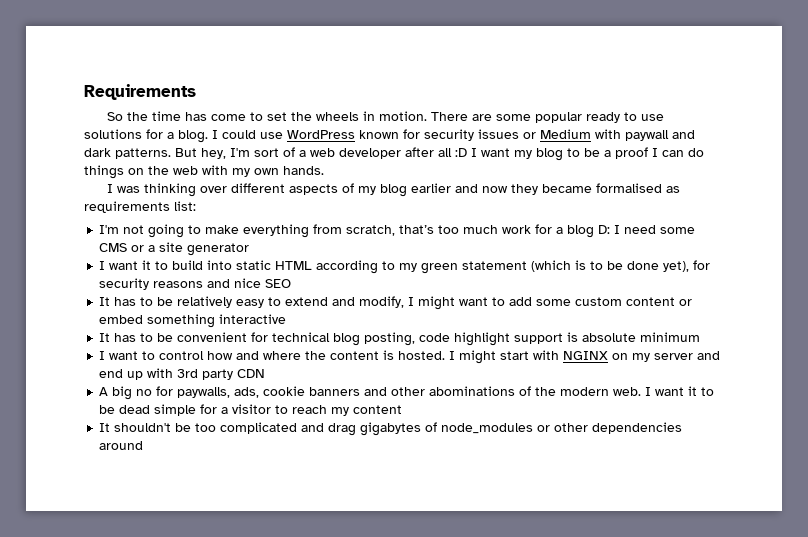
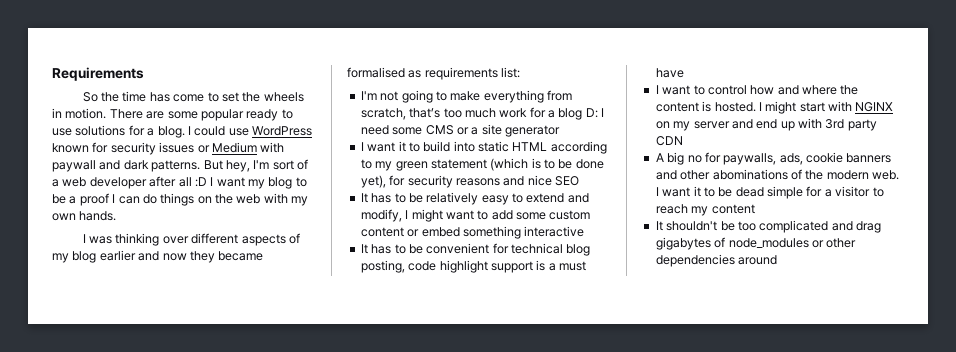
[582,332,701,342] absolute minimum -> [548,261,586,271] [655,68,684,78] a must have

